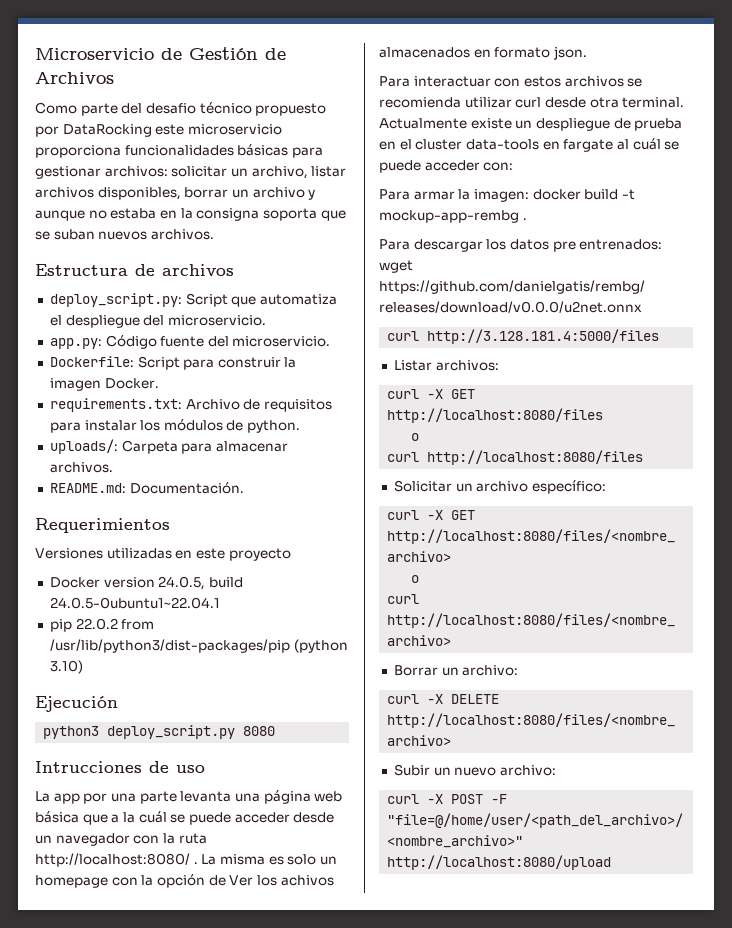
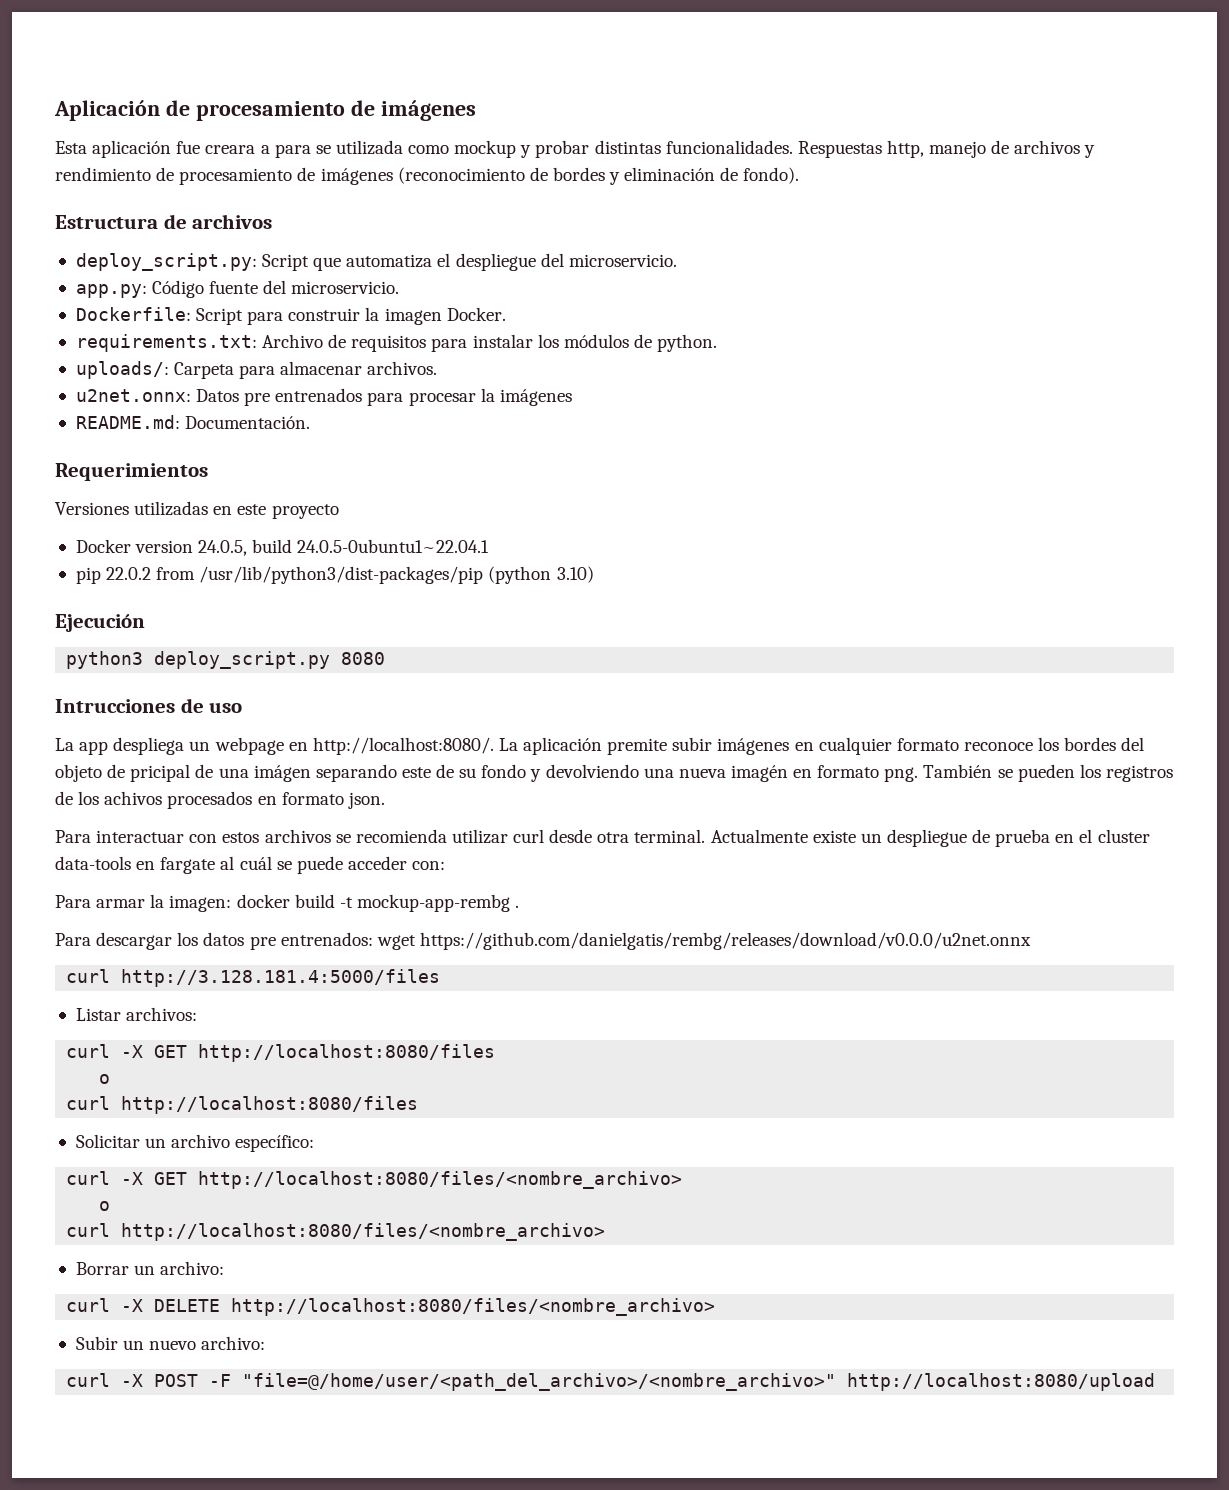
[35,47,286,60] [35,72,114,84] [35,102,327,116] [35,124,282,137] [35,144,323,158] [35,166,347,179] [35,187,316,200] [35,208,346,221] [35,229,214,240] Microservicio de Gestión de Archivos // Como parte del desafio técnico propuesto por DataRocking este microservicio proporciona funcionalidades básicas para gestionar archivos: solicitar un archivo, listar archivos disponibles, borrar un archivo y aunque no estaba en la consigna soporta que se suban nuevos archivos. -> [54,100,476,121] [55,140,1096,158] [55,167,800,185] Aplicación de procesamiento de imágenes // Esta aplicación fue creara a para se utilizada como mockup y probar distintas funcionalidades. Respuestas http, manejo de archivos y rendimiento de procesamiento de imágenes (reconocimiento de bordes y eliminación de fondo).
(113, 467) none -> [75,388,572,406] // u2net.onnx: Datos pre entrenados para procesar la imágenes
[83,790,343,804] [35,811,335,825] [35,833,207,846] [35,853,337,867] [35,874,254,888] por una parte levanta una página web básica que a la cuál se puede acceder desde un navegador con la ruta http://localhost:8080/ . La misma es solo un homepage con la opción de Ver -> [113,737,1145,755] [55,764,1173,782] [55,791,73,805] despliega un webpage en http://localhost:8080/. La aplicación premite subir imágenes en cualquier formato reconoce los bordes del objeto de pricipal de una imágen separando este de su fondo y devolviendo una nueva imagén en formato png. También se pueden los registros de
[379,47,470,58] almacenados -> [167,791,253,809] procesados

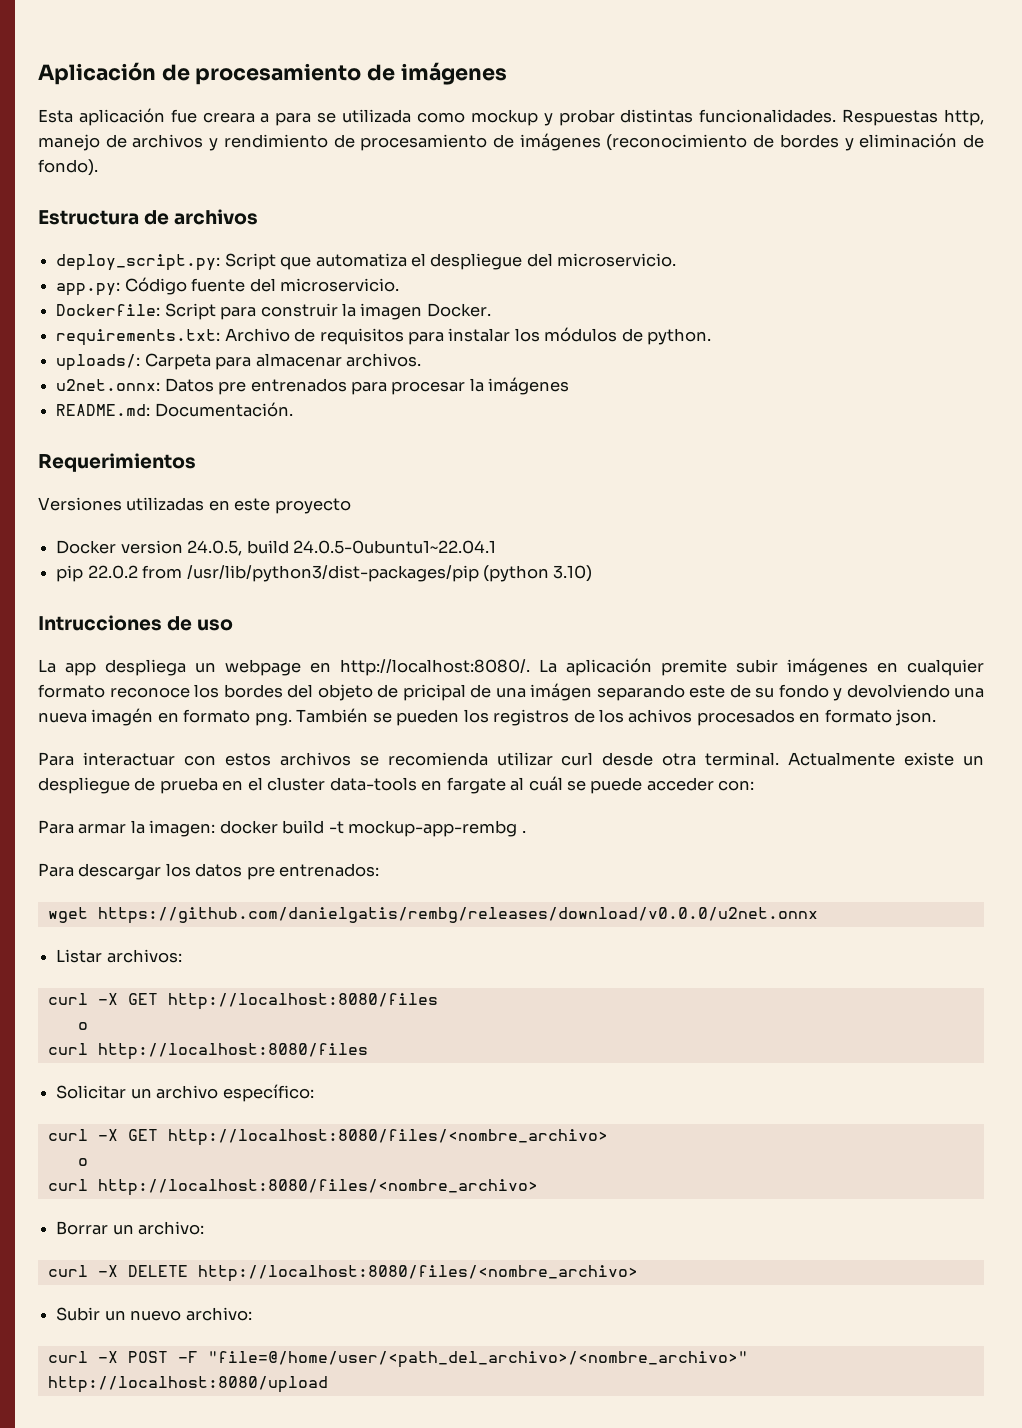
[55,614,145,632] [66,651,386,669] // Ejecución // python3 deploy_script.py 8080 -> (593, 573) none
(373, 939) none -> (380, 870) //
[66,969,441,987] // curl http://3.128.181.4:5000/files -> (818, 915) none

